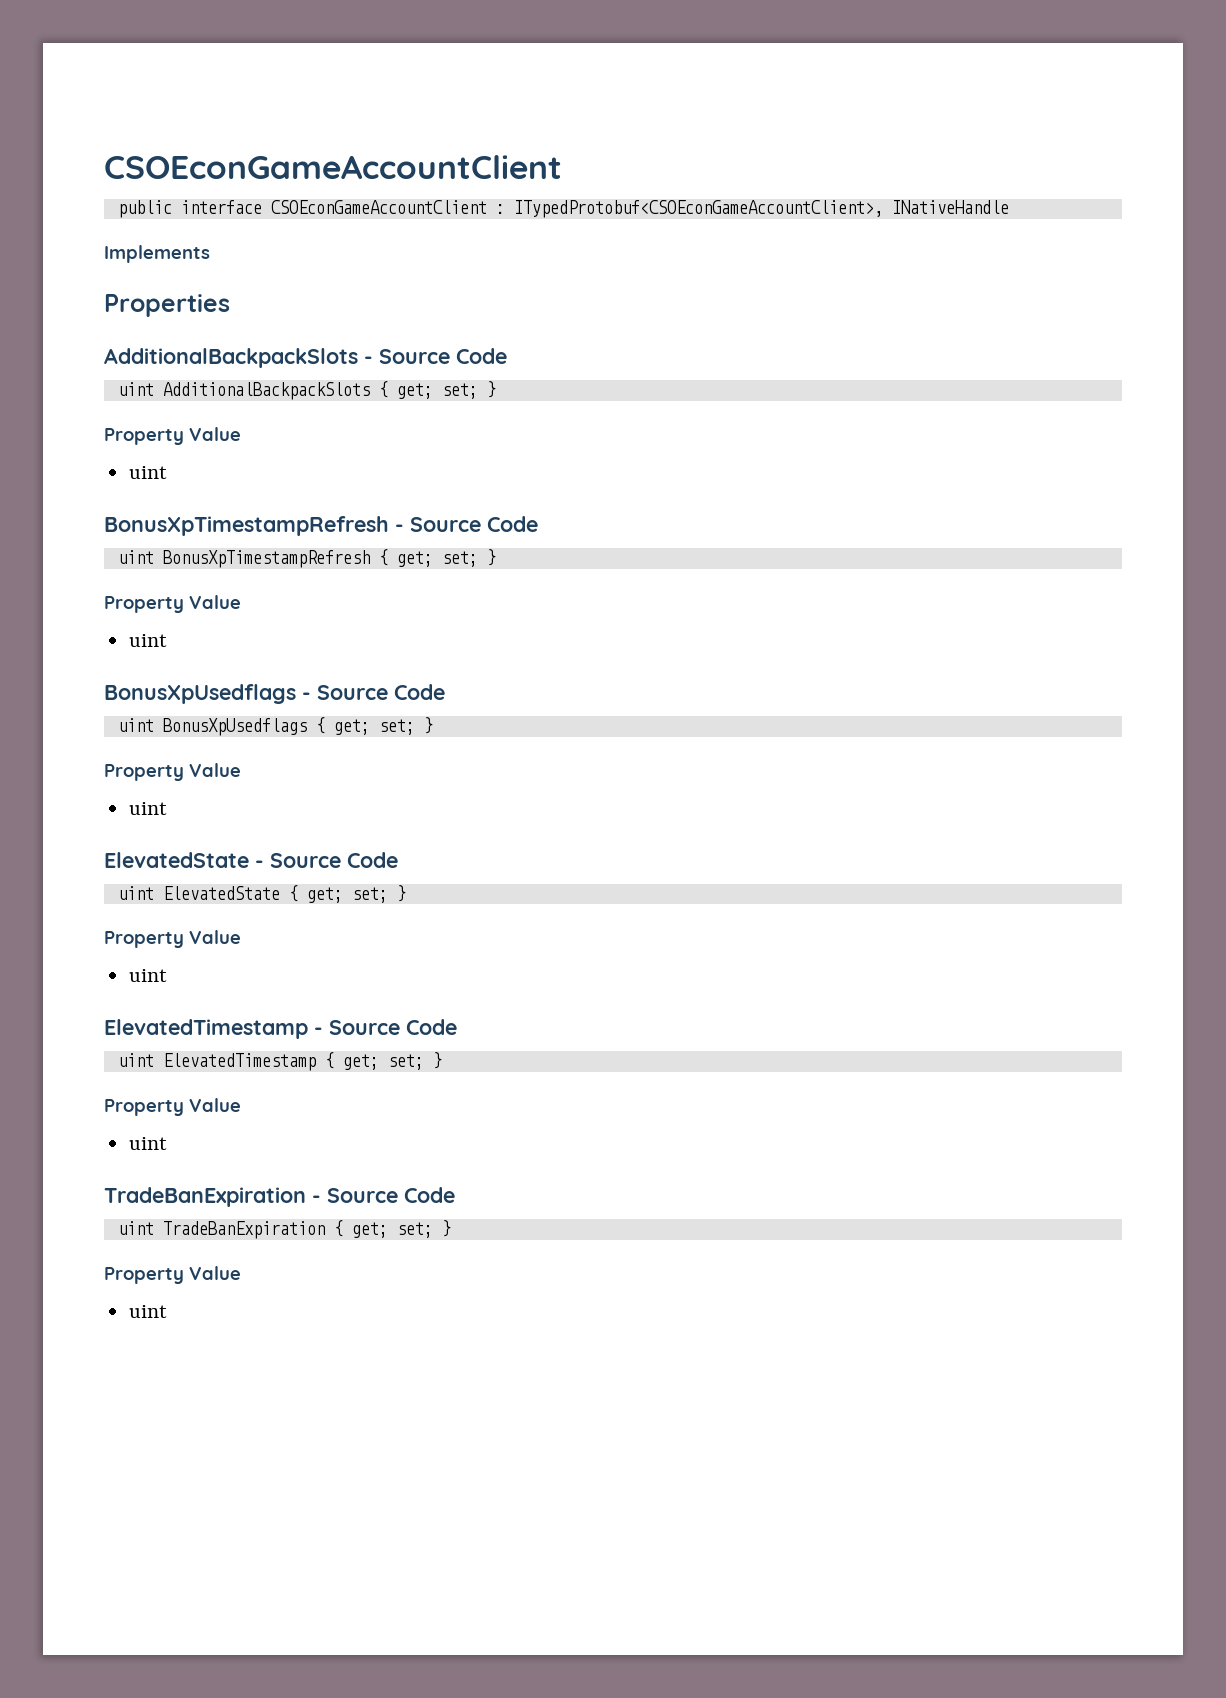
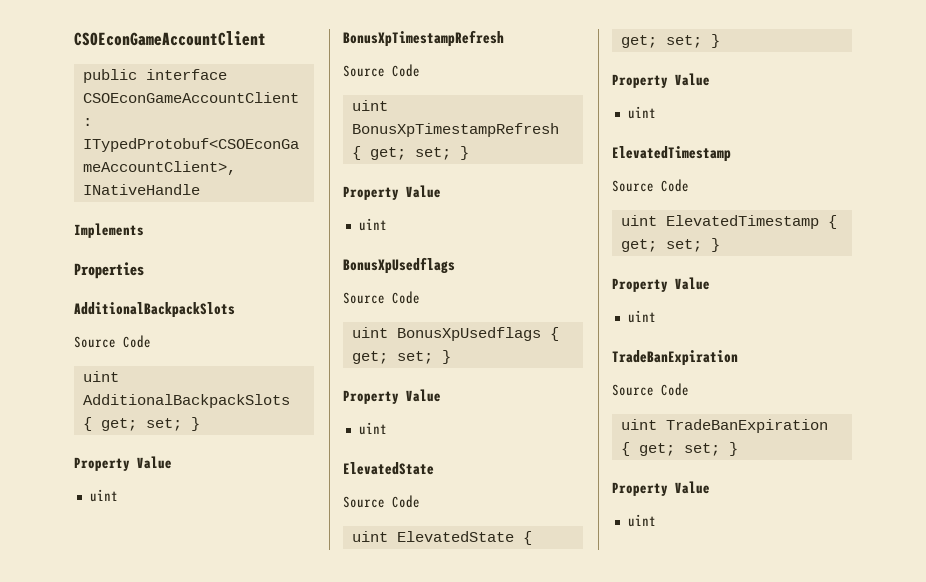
[364,356,373,364] - -> (235, 310) //
[395,524,404,532] - -> (504, 38) //
[302,692,311,700] - -> (455, 265) //
[255,860,264,868] - -> (434, 468) //
[314,1027,323,1035] - -> (731, 154) //
[312,1195,321,1203] - -> (738, 358) //

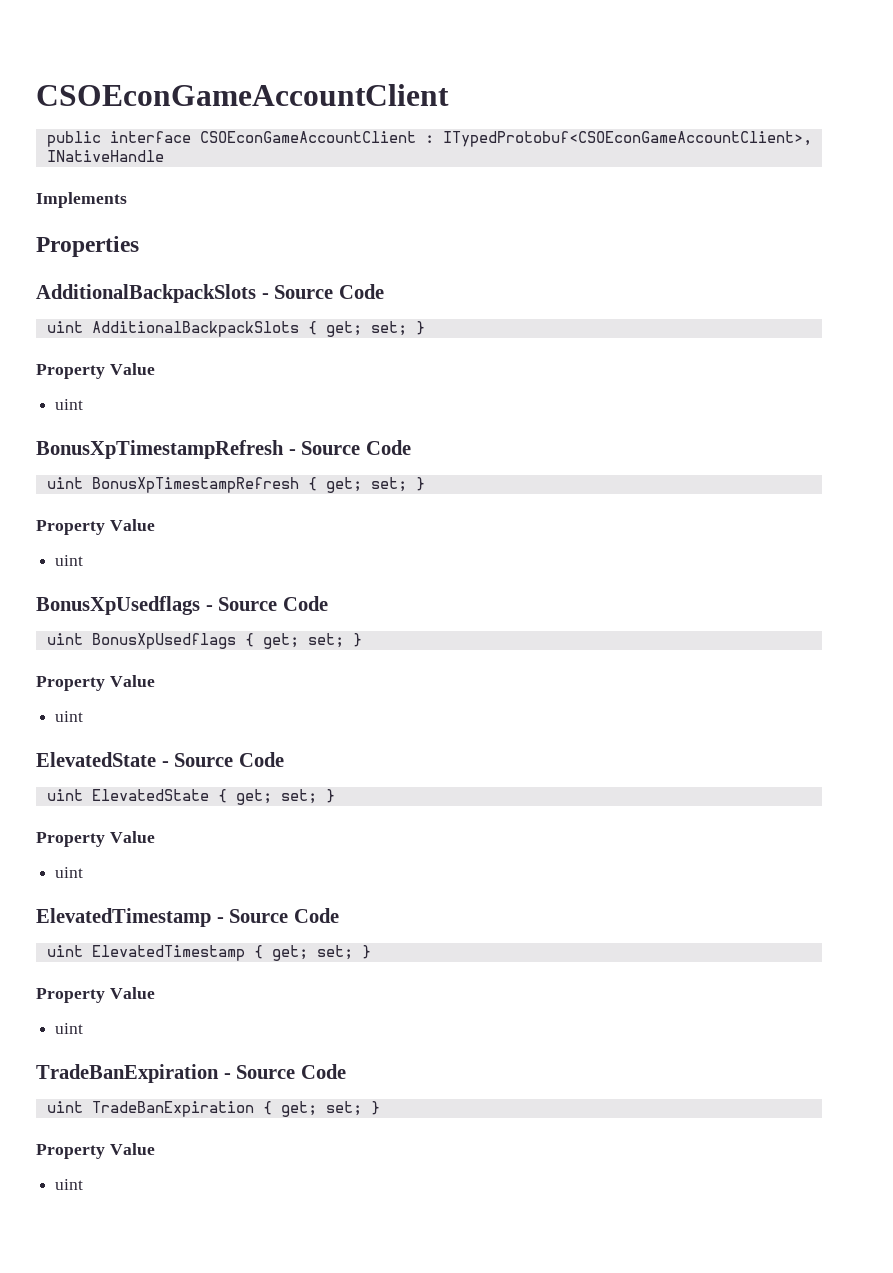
(235, 310) // -> [261,293,269,299] -
(504, 38) // -> [288,449,296,455] -
(455, 265) // -> [205,605,213,611] -
(434, 468) // -> [161,761,169,767] -
(731, 154) // -> [216,917,224,923] -
(738, 358) // -> [223,1073,231,1079] -

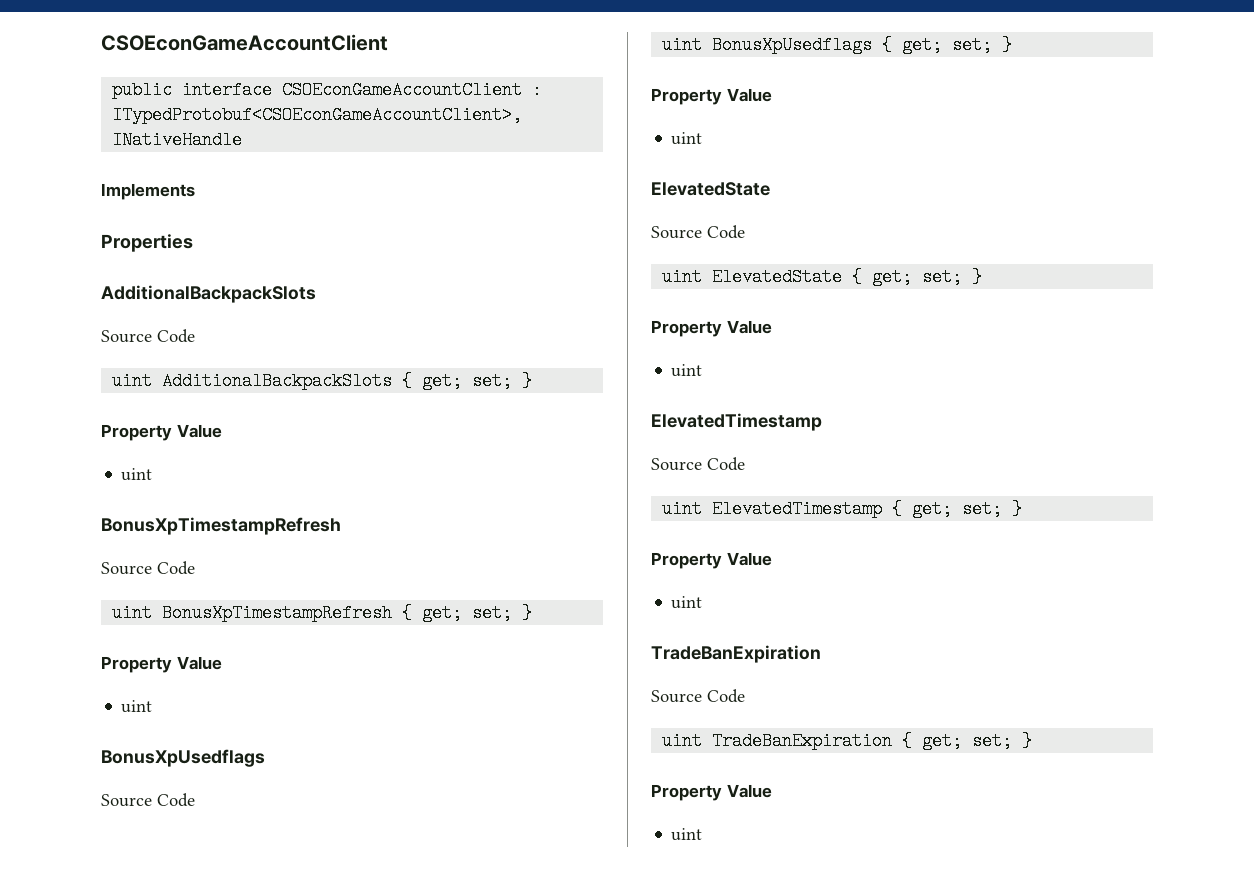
[261,293,269,299] - -> (316, 294) //
[288,449,296,455] - -> (341, 526) //
[205,605,213,611] - -> (265, 758) //
[161,761,169,767] - -> (770, 189) //
[216,917,224,923] - -> (822, 422) //
[223,1073,231,1079] - -> (821, 654) //

